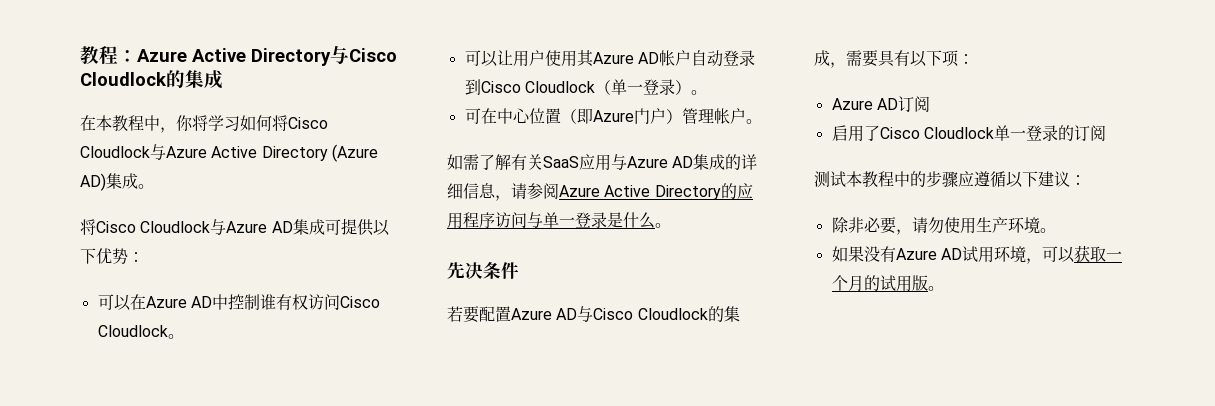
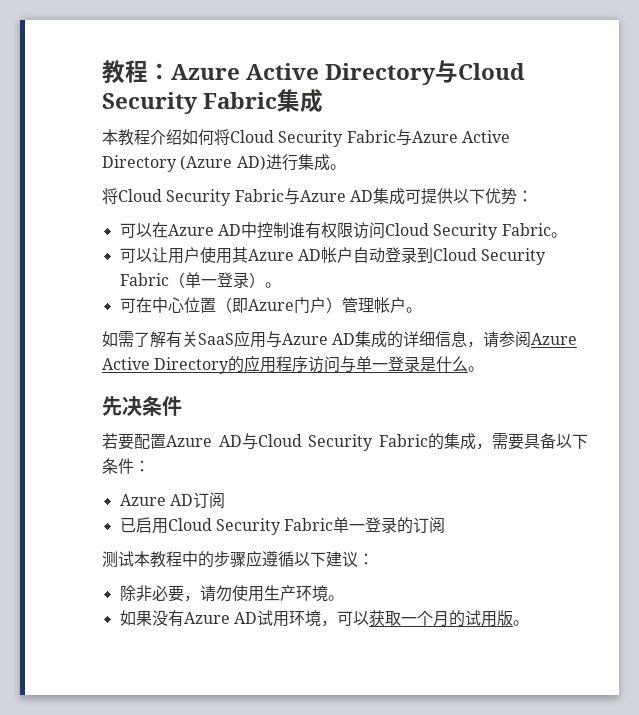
[349,48,397,62] [80,70,223,89] [80,115,328,133] [80,146,150,158] Cisco Cloudlock的集成 // 在本教程中，你将学习如何将Cisco Cloudlock -> [458,63,526,80] [102,89,324,114] [102,129,396,147] Cloud Security Fabric集成 // 本教程介绍如何将Cloud Security Fabric
(106, 182) none -> [265,154,298,171] 进行
[96,221,211,233] Cisco Cloudlock -> [118,189,284,206] Cloud Security Fabric
[307,294,380,310] [97,325,168,337] 访问Cisco Cloudlock -> [336,222,551,240] 限访问Cloud Security Fabric
[480,81,595,93] Cisco Cloudlock -> [432,248,547,265] [119,273,169,286] Cloud Security Fabric
[593,308,708,320] Cisco Cloudlock -> [257,434,429,451] Cloud Security Fabric
[894,50,959,67] 有以下项 -> [540,433,588,449] [102,458,134,474] 备以下条件
[831,125,994,142] 启用了Cisco Cloudlock -> [119,517,334,535] 已启用Cloud Security Fabric

